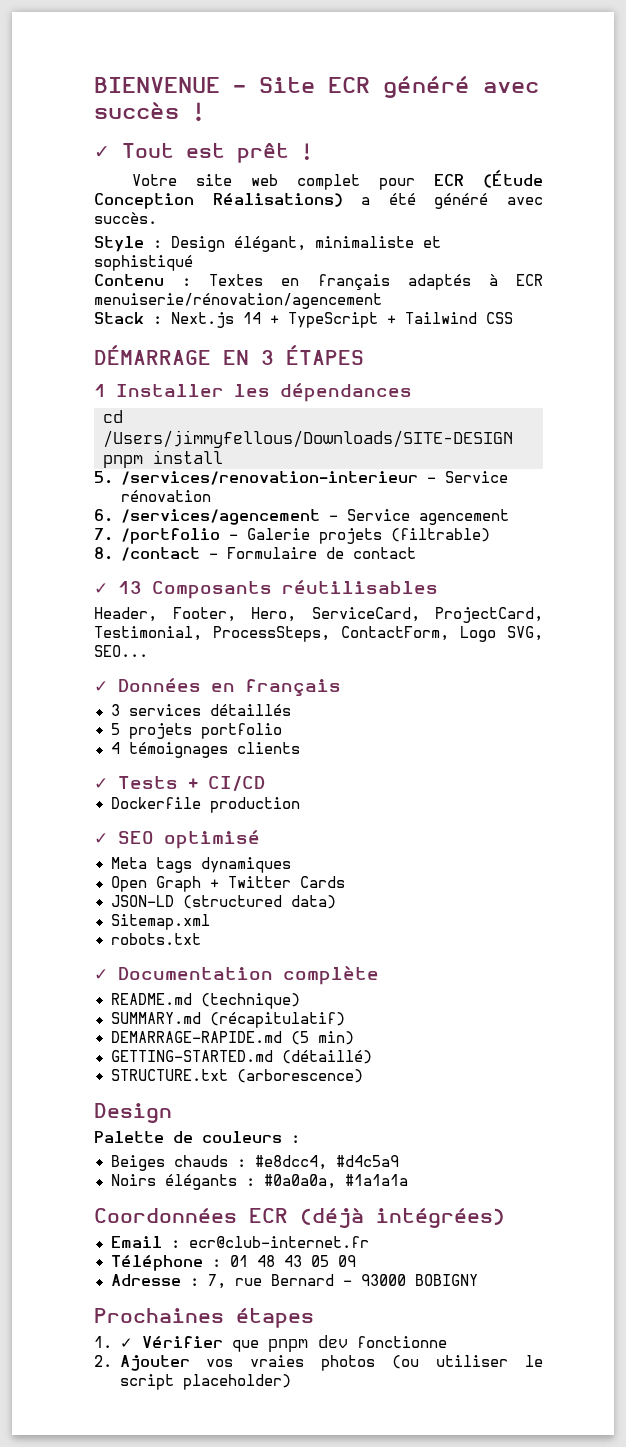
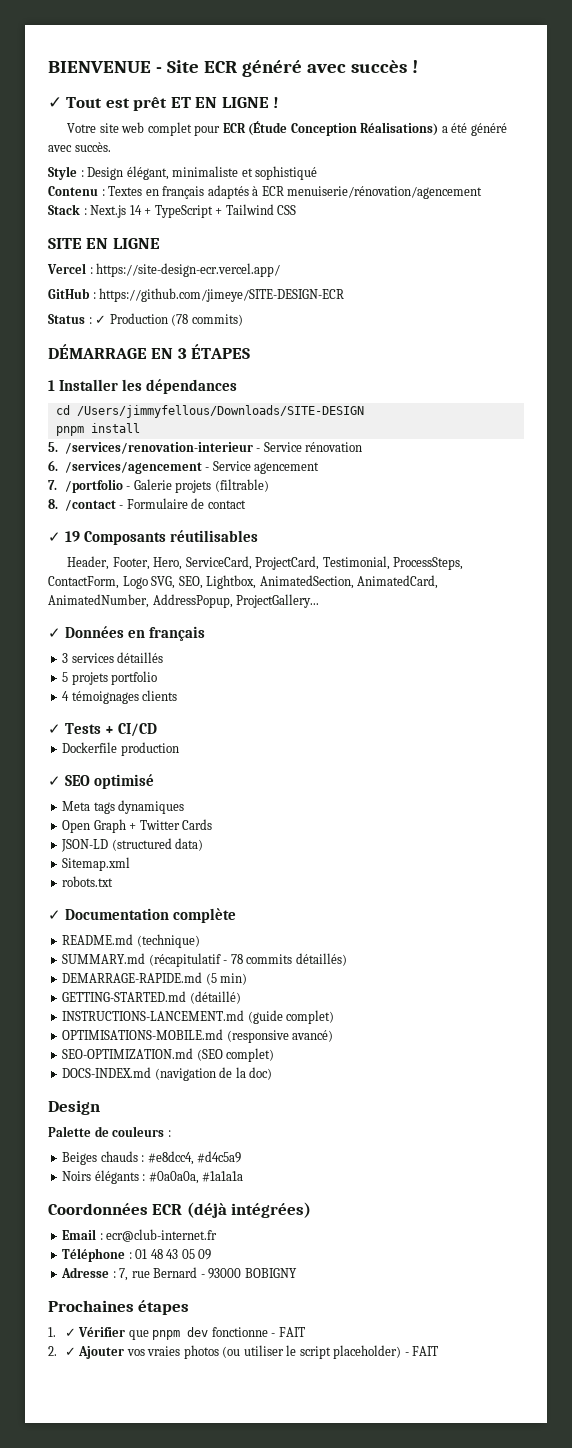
(289, 153) none -> [170,97,269,108] ET EN LIGNE
(513, 318) none -> [48,238,160,249] [47,263,281,277] [48,288,345,302] [48,313,243,326] // SITE EN LIGNE // Vercel : https://site-design-ecr.vercel.app/ // GitHub : https://github.com/jimeye/SITE-DESIGN-ECR // Status : ✓ Production (78 commits)
[118,581,142,594] 13 -> [64,531,80,542] 19
[94,645,148,657] SEO... -> [178,575,439,589] [48,594,320,608] SEO, Lightbox, AnimatedSection, AnimatedCard, AnimatedNumber, AddressPopup, ProjectGallery...
[209,1012,345,1028] (récapitulatif) -> [148,953,347,967] (récapitulatif - 78 commits détaillés)
[110,1069,363,1083] STRUCTURE.txt (arborescence) -> [62,1010,335,1024] [62,1029,334,1043] [62,1048,275,1062] [62,1067,273,1081] INSTRUCTIONS-LANCEMENT.md (guide complet) // OPTIMISATIONS-MOBILE.md (responsive avancé) // SEO-OPTIMIZATION.md (SEO complet) // DOCS-INDEX.md (navigation de la doc)
(447, 1342) none -> [271,1327,305,1337] - FAIT
(112, 1361) none -> [64,1347,76,1356] ✓
(291, 1382) none -> [404,1346,439,1356] - FAIT

